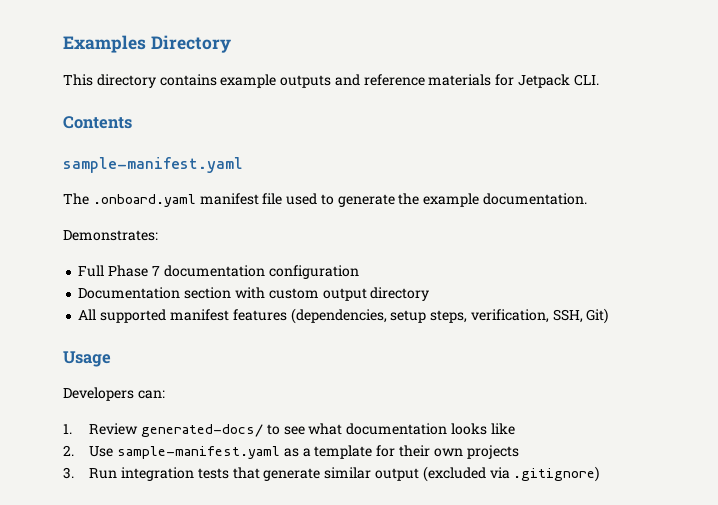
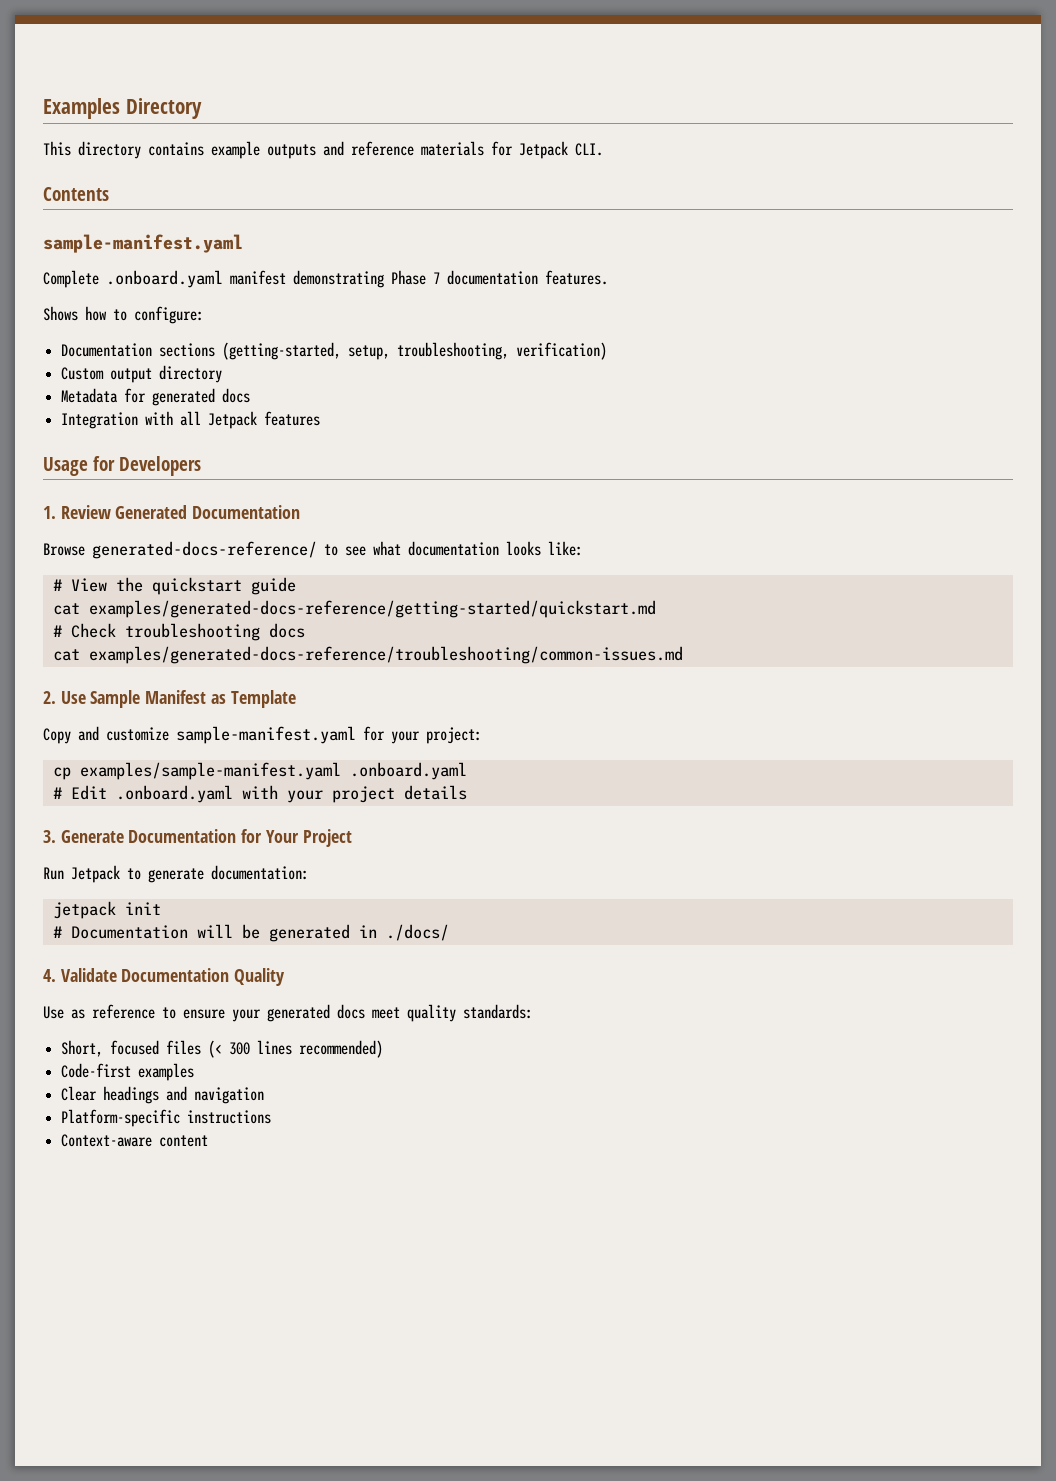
[63,193,89,205] The -> [43,270,99,288] Complete
[262,193,588,207] [63,230,158,241] [78,265,359,279] [78,287,430,301] [78,308,609,324] [63,351,111,367] [63,387,165,401] [63,423,264,437] file used to generate the example documentation. // Demonstrates: // Full Phase 7 documentation configuration // Documentation section with custom output directory // All supported manifest features (dependencies, setup steps, verification, SSH, Git) // Usage // Developers can: // 1. Review generated-docs/ -> [293,270,608,288] [43,306,204,324] [61,342,608,360] [61,365,223,383] [61,388,251,406] [61,411,321,429] [43,456,202,476] [43,505,301,519] [43,541,317,559] demonstrating Phase 7 documentation features. // Shows how to configure: // Documentation sections (getting-started, setup, troubleshooting, verification) // Custom output directory // Metadata for generated docs // Integration with all Jetpack features // Usage for Developers // 1. Review Generated Documentation // Browse generated-docs-reference/
[490,423,515,435] [63,445,519,459] [63,466,600,482] like // 2. Use sample-manifest.yaml as a template for their own projects // 3. Run integration tests that generate similar output (excluded via .gitignore) -> [548,541,583,556] [52,577,296,595] [52,600,656,618] [52,623,305,641] [52,646,683,664] [43,690,296,708] [43,726,482,744] [52,762,467,780] [52,785,467,803] [43,829,352,847] [43,865,309,883] [52,901,161,919] [52,924,449,942] [43,968,286,986] [43,1004,533,1022] [61,1040,384,1058] [61,1063,195,1081] [61,1086,265,1104] [61,1109,272,1127] [61,1134,209,1147] like: // # View the quickstart guide // cat examples/generated-docs-reference/getting-started/quickstart.md // # Check troubleshooting docs // cat examples/generated-docs-reference/troubleshooting/common-issues.md // 2. Use Sample Manifest as Template // Copy and customize sample-manifest.yaml for your project: // cp examples/sample-manifest.yaml .onboard.yaml // # Edit .onboard.yaml with your project details // 3. Generate Documentation for Your Project // Run Jetpack to generate documentation: // jetpack init // # Documentation will be generated in ./docs/ // 4. Validate Documentation Quality // Use as reference to ensure your generated docs meet quality standards: // Short, focused files (< 300 lines recommended) // Code-first examples // Clear headings and navigation // Platform-specific instructions // Context-aware content

